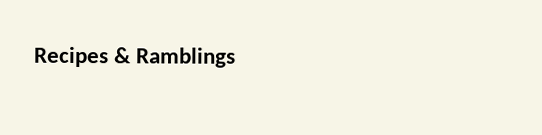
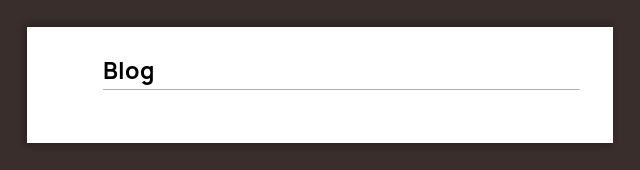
[34,46,237,68] Recipes & Ramblings -> [103,62,154,85] Blog

